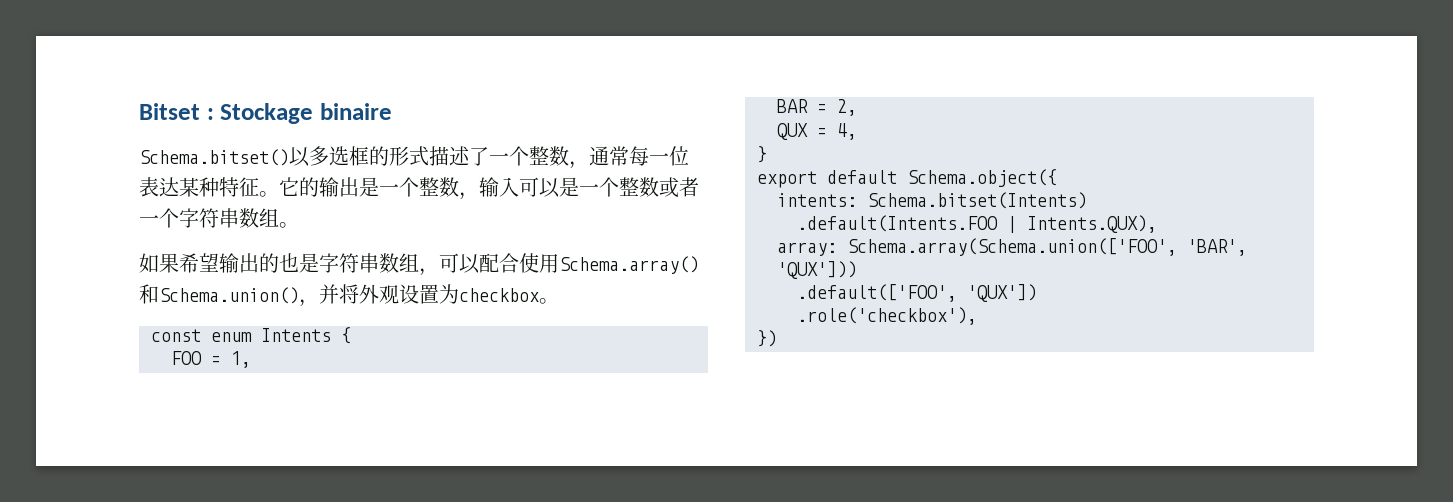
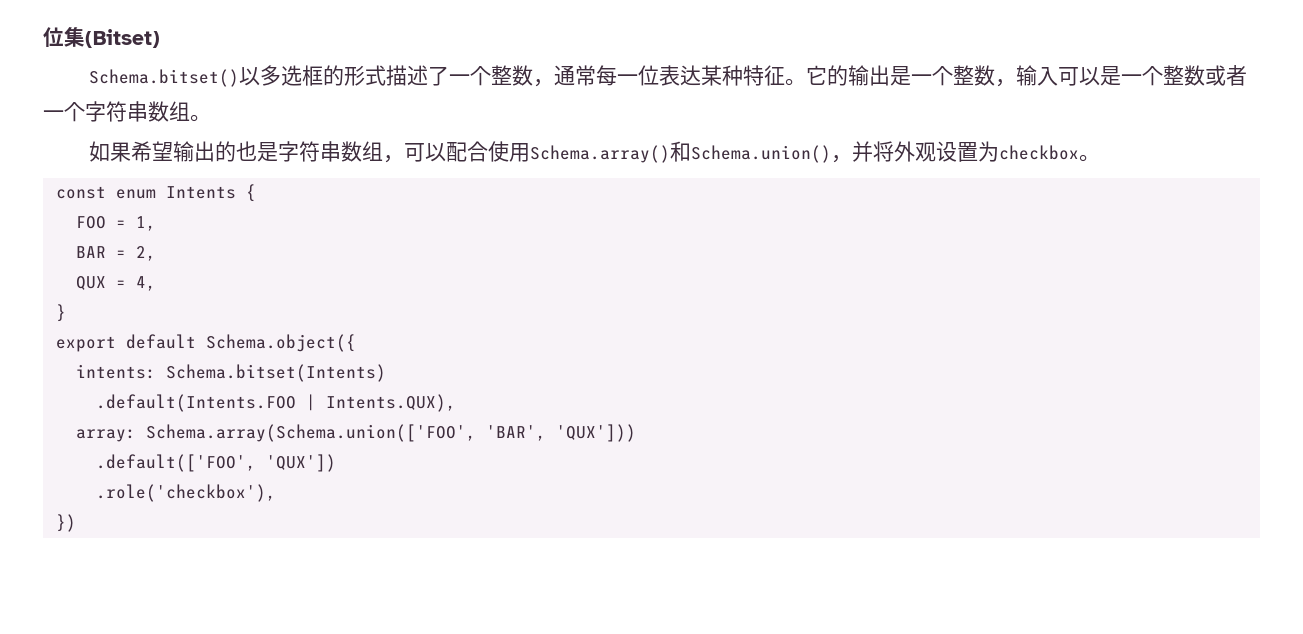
[139,103,392,124] Bitset : Stockage binaire -> [43,27,160,48] 位集(Bitset)

